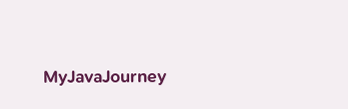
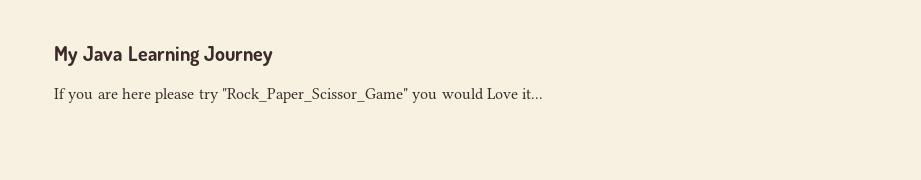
[43,70,168,86] MyJavaJourney -> [54,46,274,66] [54,88,544,103] My Java Learning Journey // If you are here please try "Rock_Paper_Scissor_Game" you would Love it...

